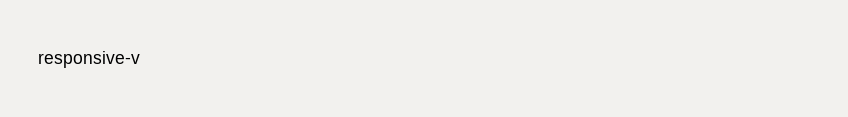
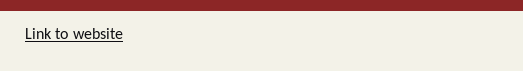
[38,51,140,68] responsive-v -> [25,28,123,39] Link to website

